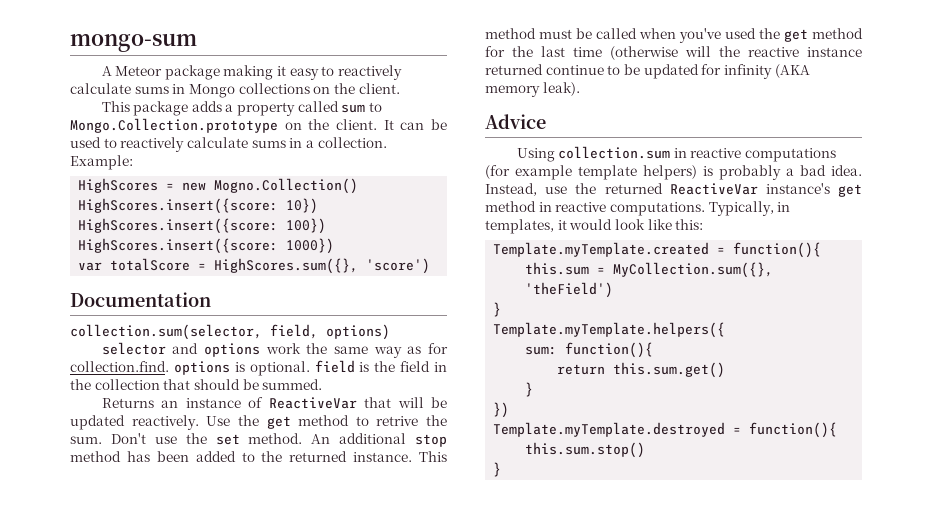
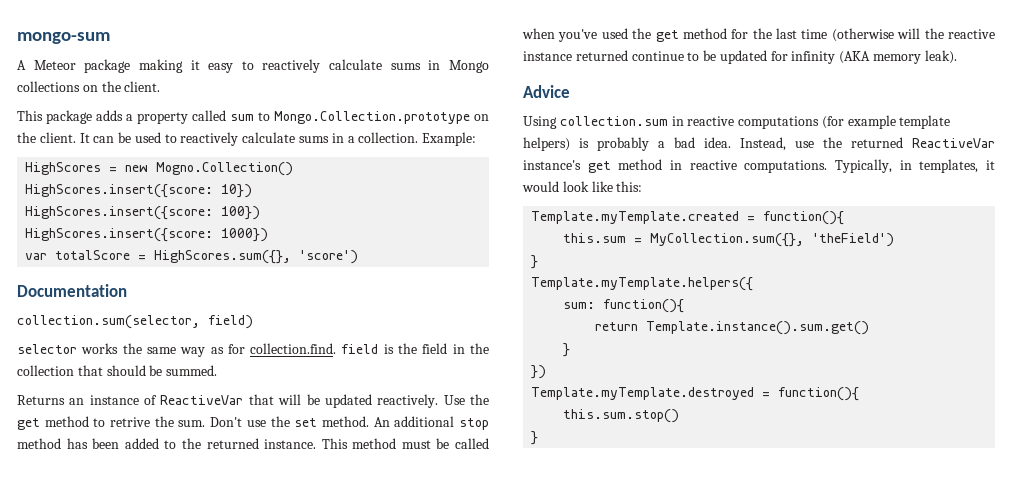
[270,324,390,340] field, options) -> [208,315,253,329] field)
[172,343,301,357] and options work -> [81,343,119,354] works
[173,361,310,376] options is optional. -> (337, 348) none
[613,362,726,378] this.sum.get() -> [646,321,870,335] Template.instance().sum.get()

